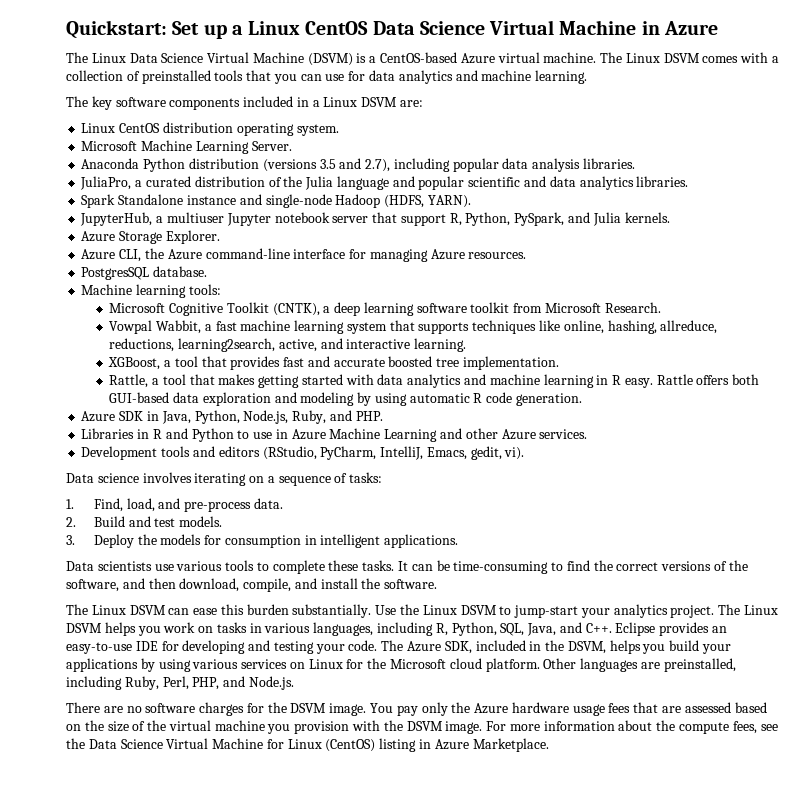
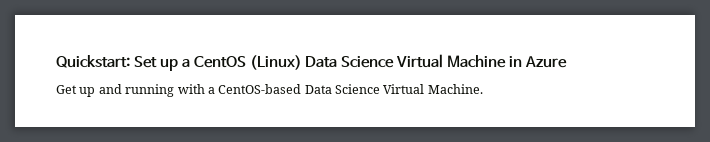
[248,21,369,35] Linux CentOS -> [193,55,302,70] CentOS (Linux)
[66,52,780,66] [66,70,588,84] [66,96,424,110] [81,122,339,136] [81,140,292,154] [81,158,635,172] [80,176,689,190] [81,194,471,208] [80,212,670,226] [81,230,220,244] [81,248,527,262] [81,266,208,280] [81,284,221,298] [109,302,661,316] [109,320,718,334] [109,338,467,352] [108,356,560,370] [109,374,760,388] [109,392,583,406] [81,410,383,424] [81,428,588,442] [81,446,525,460] [66,472,383,486] [66,498,283,512] [66,516,223,527] [66,534,459,548] [66,560,748,574] [66,578,438,592] [66,604,779,618] [66,622,728,636] [66,640,732,654] [66,658,736,672] [66,676,294,690] [66,702,767,716] [66,720,778,734] [66,738,549,752] The Linux Data Science Virtual Machine (DSVM) is a CentOS-based Azure virtual machine. The Linux DSVM comes with a collection of preinstalled tools that you can use for data analytics and machine learning. // The key software components included in a Linux DSVM are: // Linux CentOS distribution operating system. // Microsoft Machine Learning Server. // Anaconda Python distribution (versions 3.5 and 2.7), including popular data analysis libraries. // JuliaPro, a curated distribution of the Julia language and popular scientific and data analytics libraries. // Spark Standalone instance and single-node Hadoop (HDFS, YARN). // JupyterHub, a multiuser Jupyter notebook server that support R, Python, PySpark, and Julia kernels. // Azure Storage Explorer. // Azure CLI, the Azure command-line interface for managing Azure resources. // PostgresSQL database. // Machine learning tools: // Microsoft Cognitive Toolkit (CNTK), a deep learning software toolkit from Microsoft Research. // Vowpal Wabbit, a fast machine learning system that supports techniques like online, hashing, allreduce, reductions, learning2search, active, and interactive learning. // XGBoost, a tool that provides fast and accurate boosted tree implementation. // Rattle, a tool that makes getting started with data analytics and machine learning in R easy. Rattle offers both GUI-based data exploration and modeling by using automatic R code generation. // Azure SDK in Java, Python, Node.js, Ruby, and PHP. // Libraries in R and Python to use in Azure Machine Learning and other Azure services. // Development tools and editors (RStudio, PyCharm, IntelliJ, Emacs, gedit, vi). // Data science involves iterating on a sequence of tasks: // 1. Find, load, and pre-process data. // 2. Build and test models. // 3. Deploy the models for consumption in intelligent applications. // Data scientists use various tools to complete these tasks. It can be time-consuming to find the correct versions of the software, and then download, compile, and install the software. // The Linux DSVM can ease this burden substantially. Use the Linux DSVM to jump-start your analytics project. The Linux DSVM helps you work on tasks in various languages, including R, Python, SQL, Java, and C++. Eclipse provides an easy-to-use IDE for developing and testing your code. The Azure SDK, included in the DSVM, helps you build your applications by using various services on Linux for the Microsoft cloud platform. Other languages are preinstalled, including Ruby, Perl, PHP, and Node.js. // There are no software charges for the DSVM image. You pay only the Azure hardware usage fees that are assessed based on the size of the virtual machine you provision with the DSVM image. For more information about the compute fees, see the Data Science Virtual Machine for Linux (CentOS) listing in Azure Marketplace. -> [56,84,483,97] Get up and running with a CentOS-based Data Science Virtual Machine.

